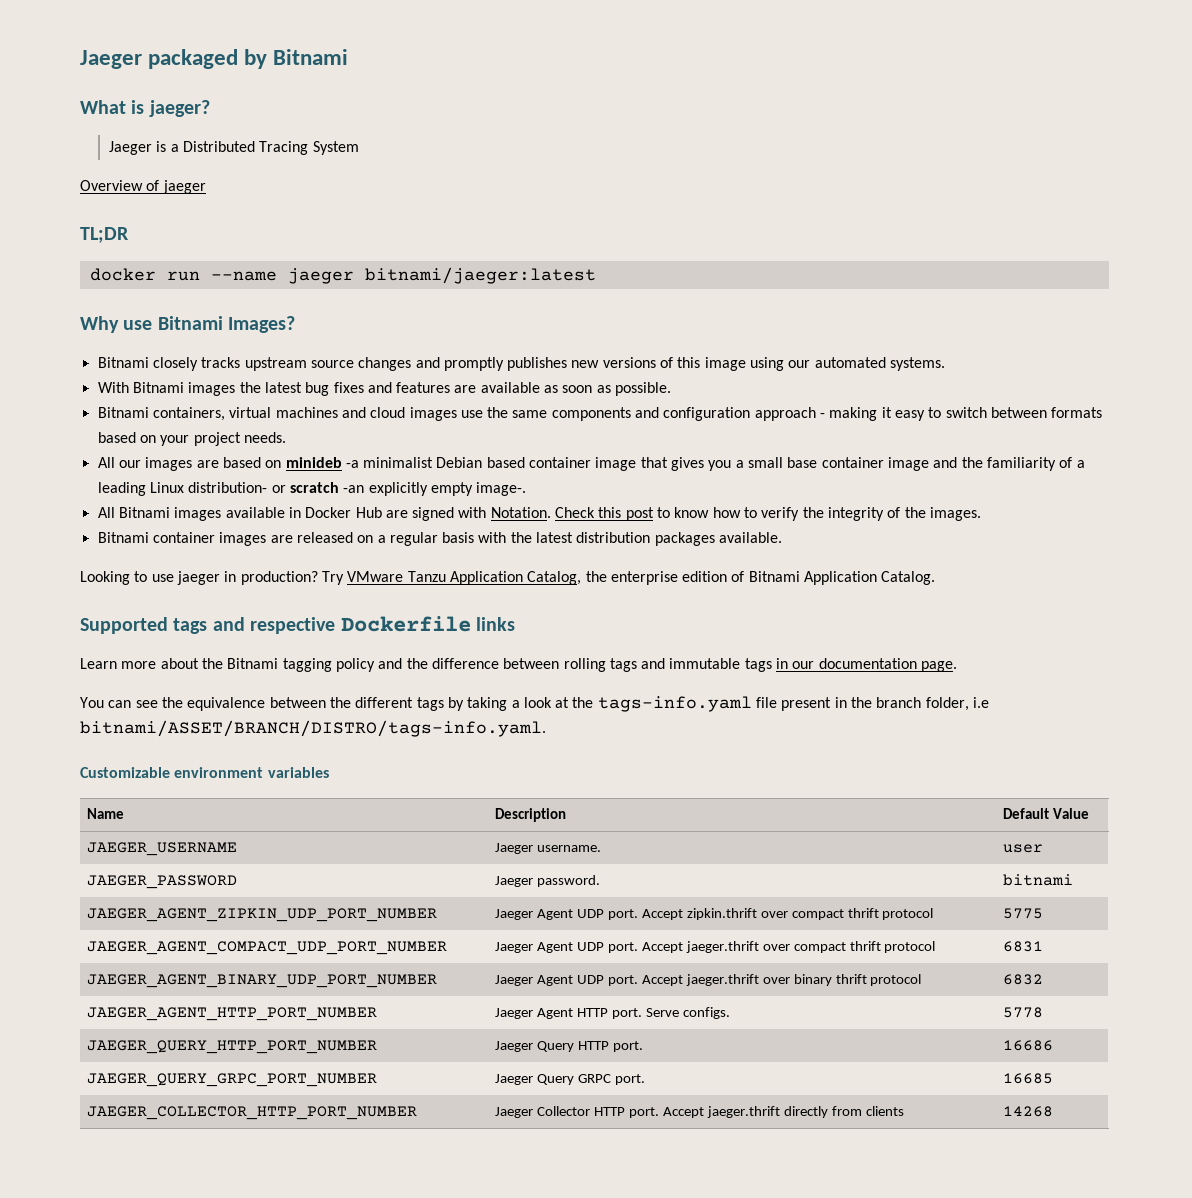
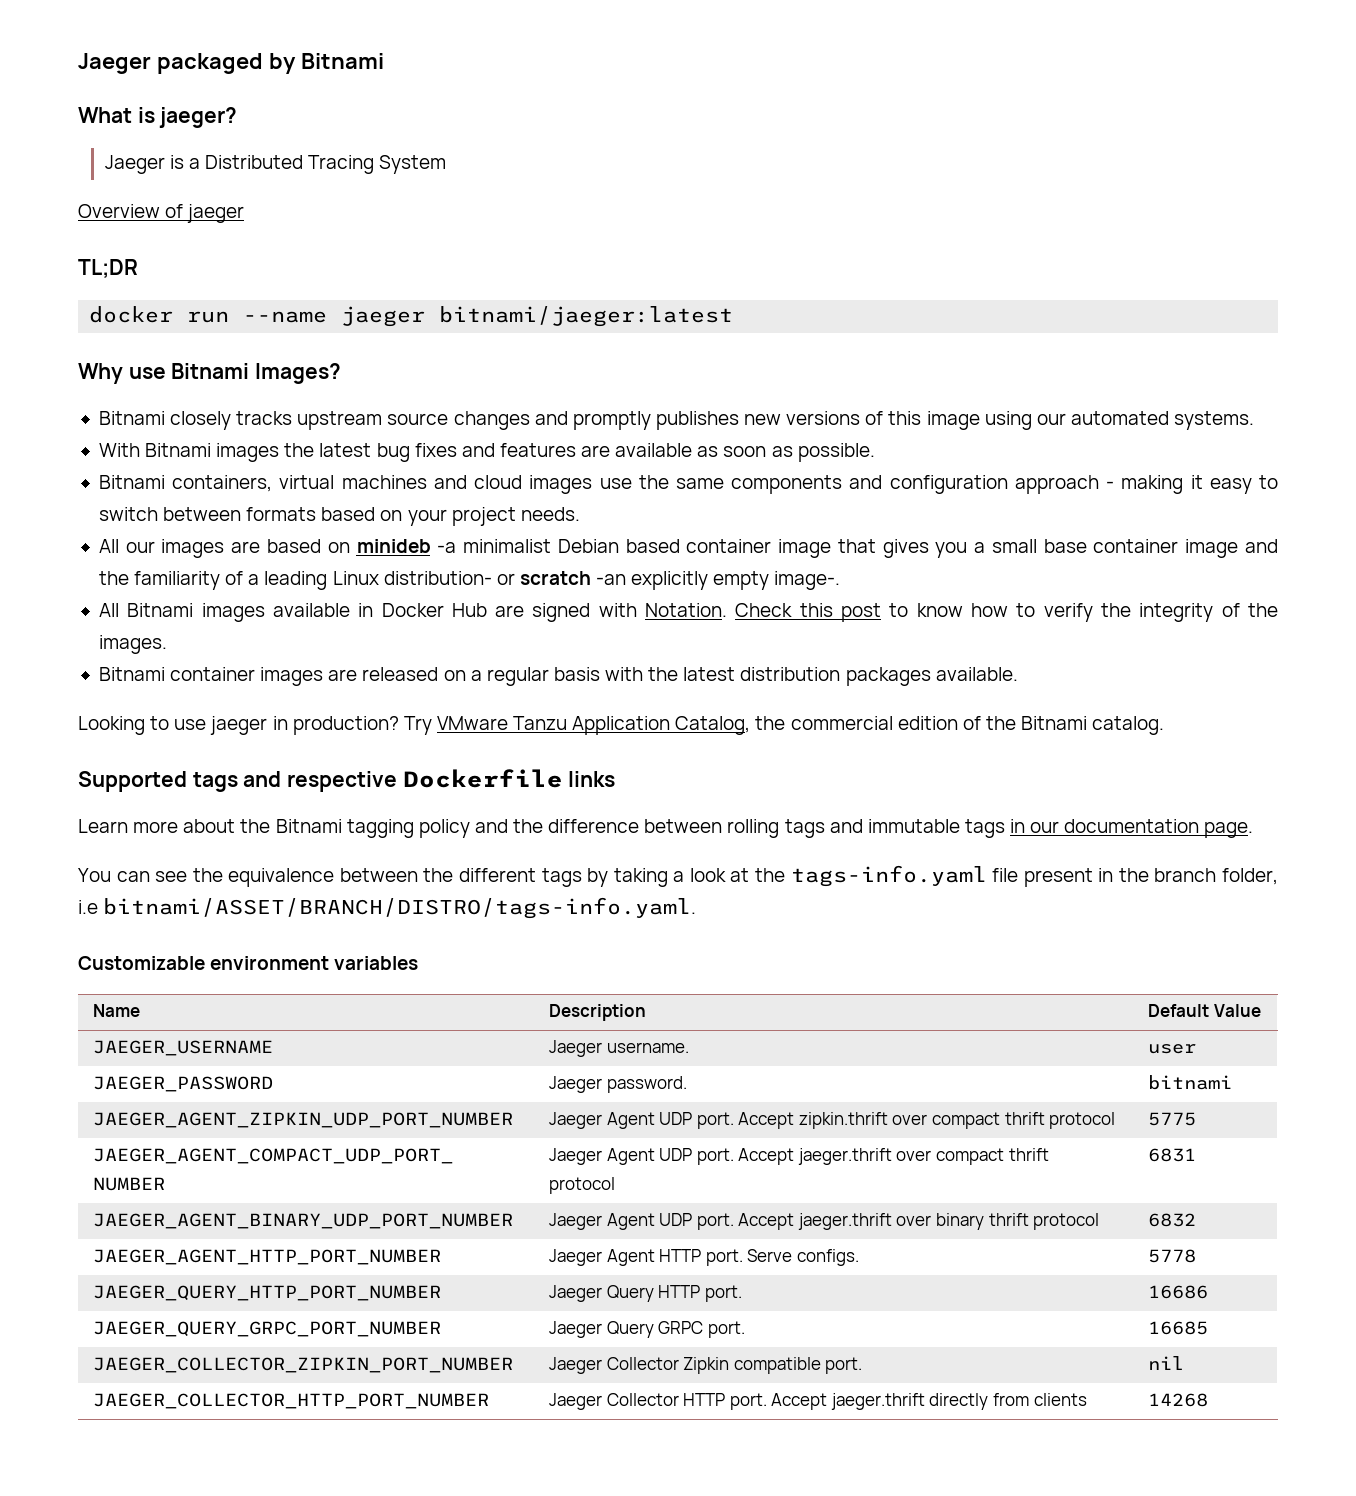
[610,571,678,585] enterprise -> [790,716,893,730] commercial
[748,571,936,585] Bitnami Application Catalog. -> [985,716,1165,735] the Bitnami catalog.
(1054, 1078) none -> [92,1357,513,1373] [548,1357,863,1374] [1147,1356,1184,1370] // JAEGER_COLLECTOR_ZIPKIN_PORT_NUMBER | Jaeger Collector Zipkin compatible port. | nil

